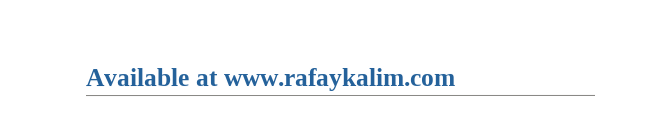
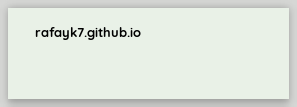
[86,67,456,92] Available at www.rafaykalim.com -> [35,27,141,40] rafayk7.github.io

